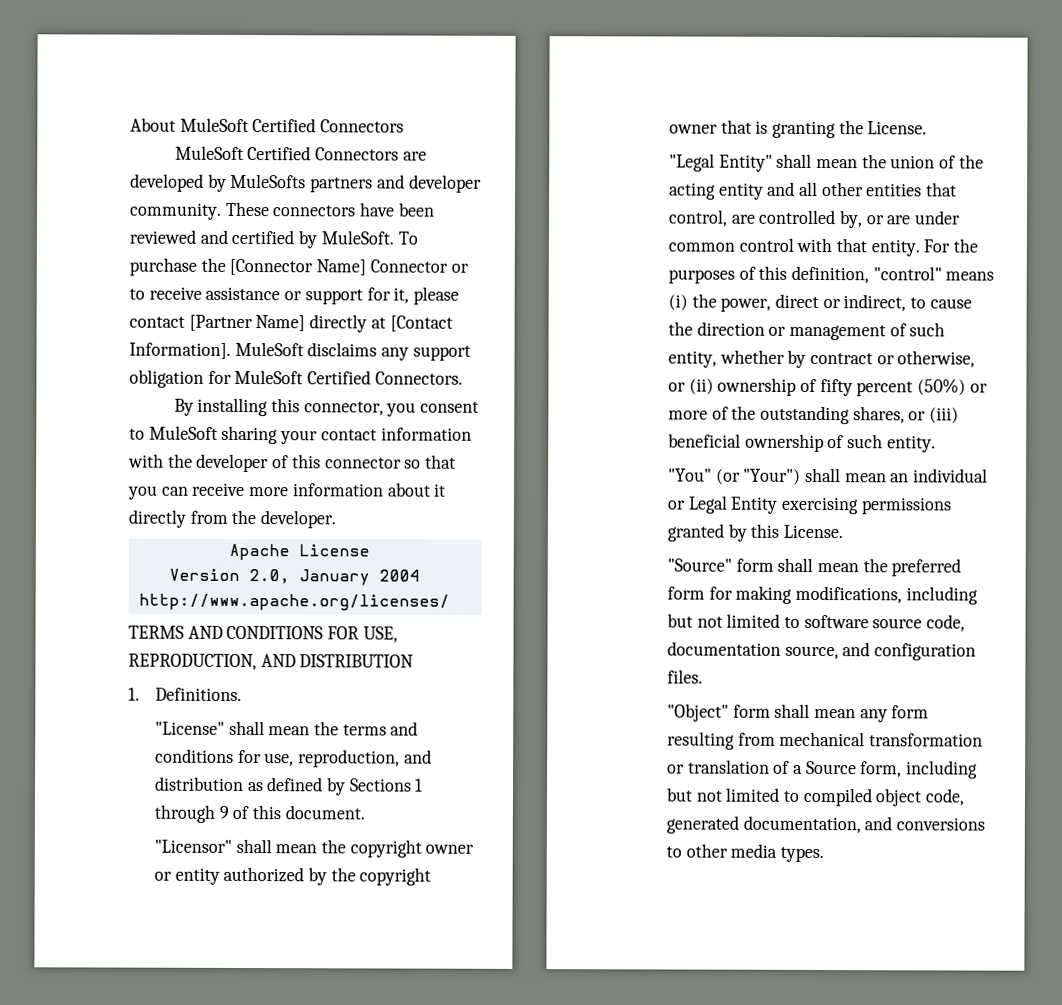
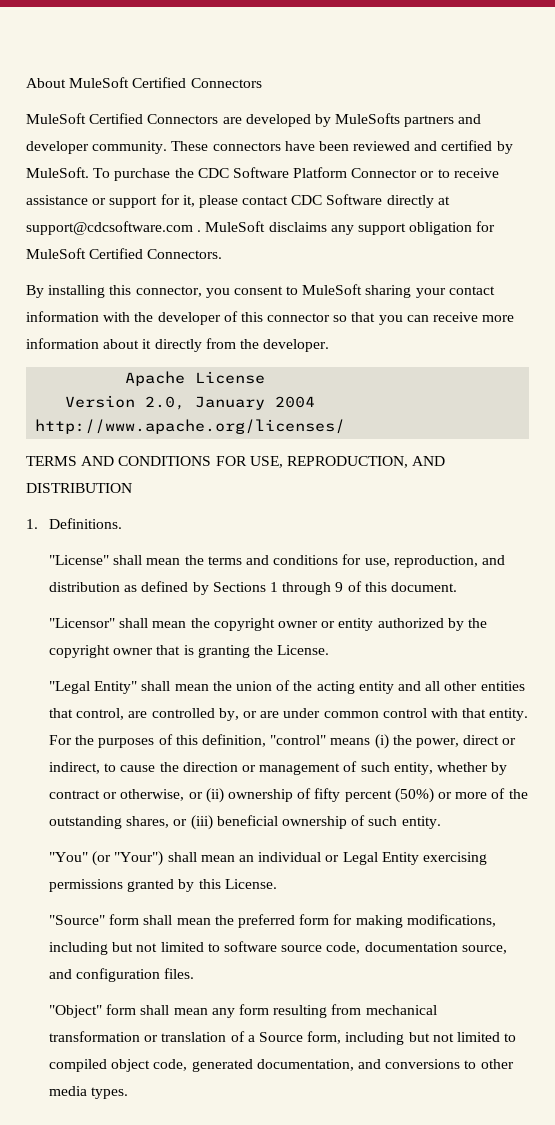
[229,258,367,276] [Connector Name] -> [197,167,348,178] CDC Software Platform
[188,314,453,333] [129,342,231,359] [Partner Name] directly at [Contact Information]. -> [291,194,450,208] [26,221,202,235] CDC Software directly at support@cdcsoftware.com .

